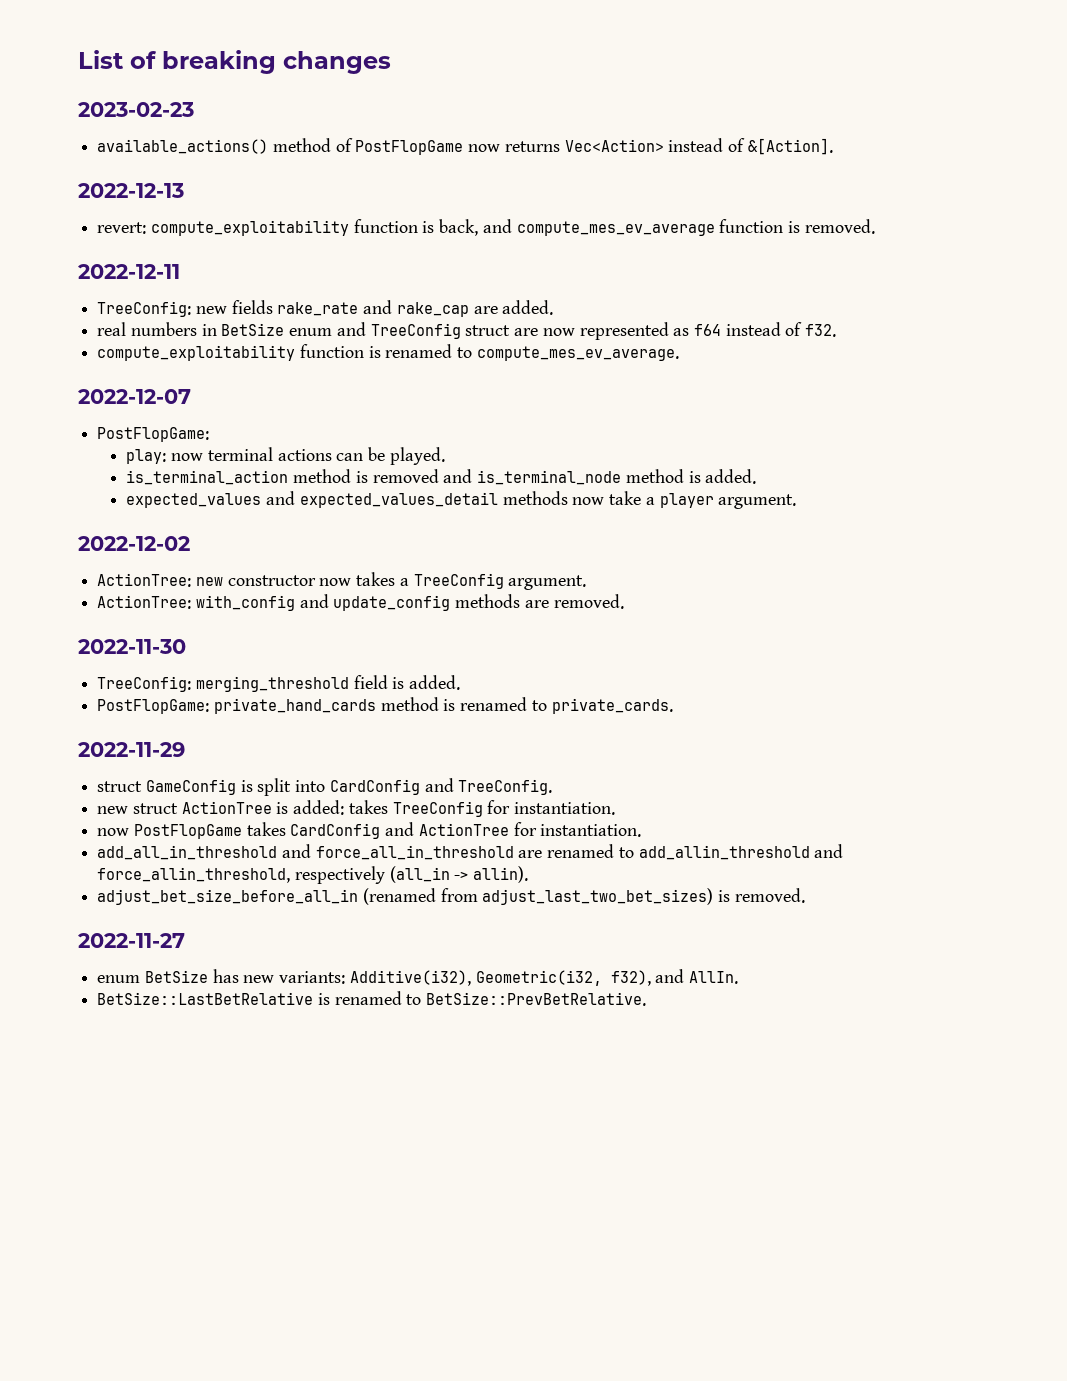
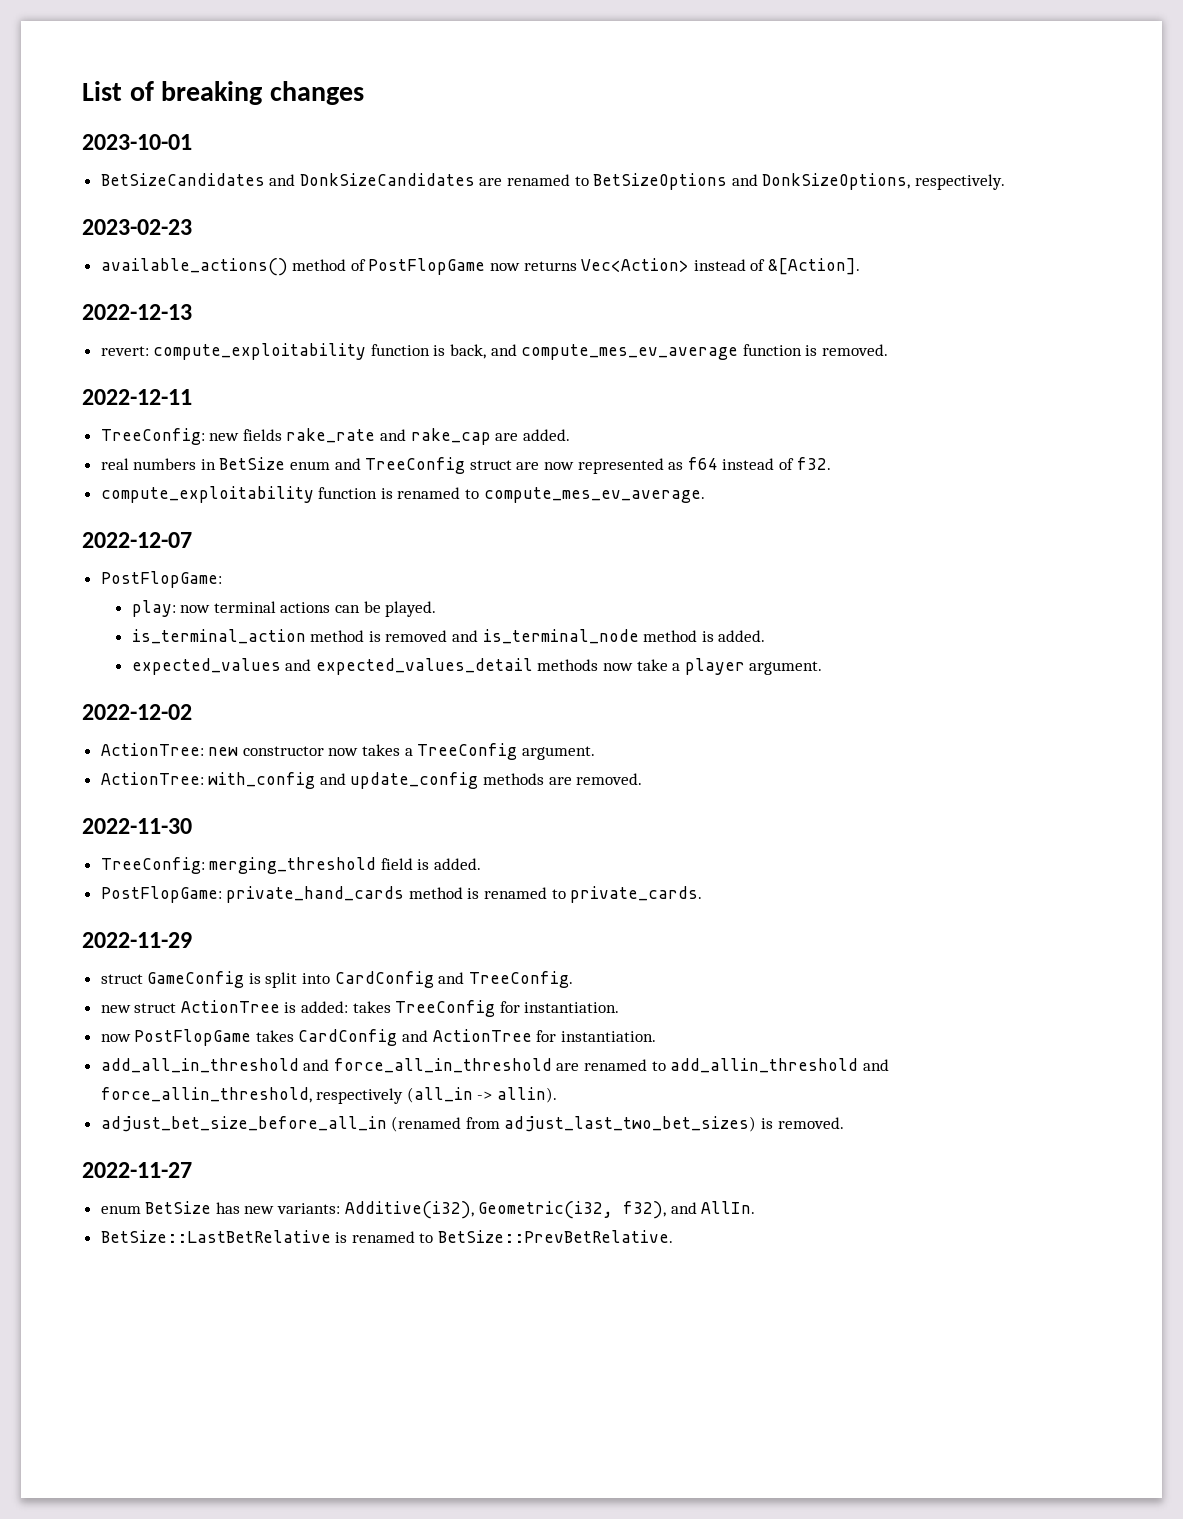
(391, 62) none -> [82,134,192,150] [100,173,1006,190] // 2023-10-01 // BetSizeCandidates and DonkSizeCandidates are renamed to BetSizeOptions and DonkSizeOptions, respectively.

